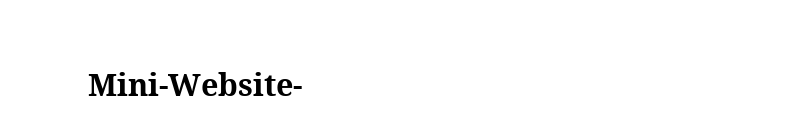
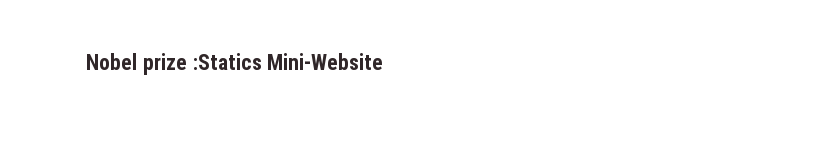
[88,72,302,96] Mini-Website- -> [86,53,384,75] Nobel prize :Statics Mini-Website

